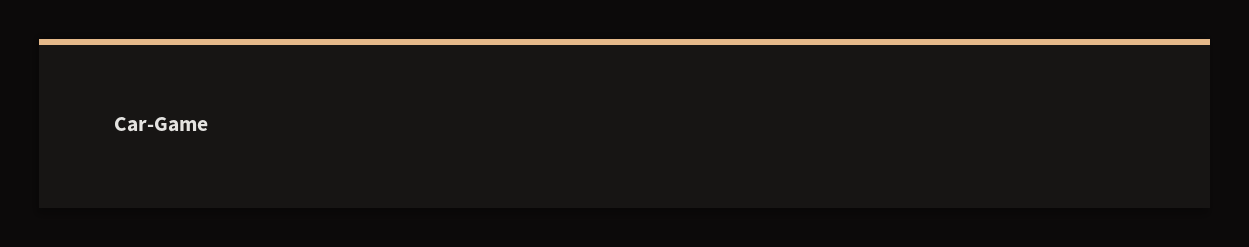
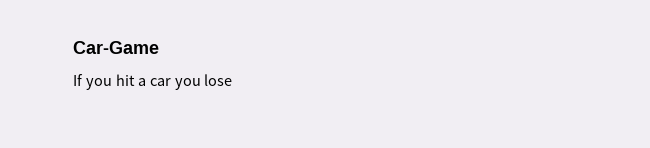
(208, 124) none -> [73,74,233,90] // If you hit a car you lose

